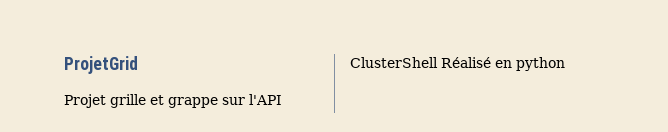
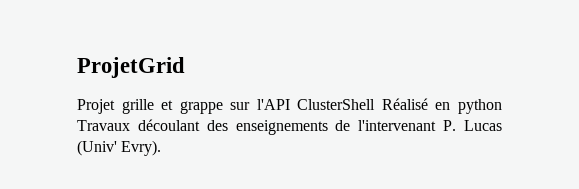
(565, 64) none -> [77,119,502,135] [77,140,162,156] Travaux découlant des enseignements de l'intervenant P. Lucas (Univ' Evry).

